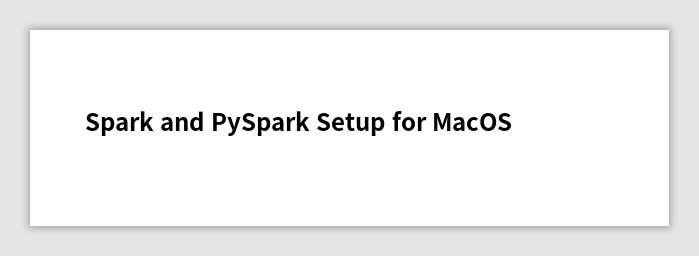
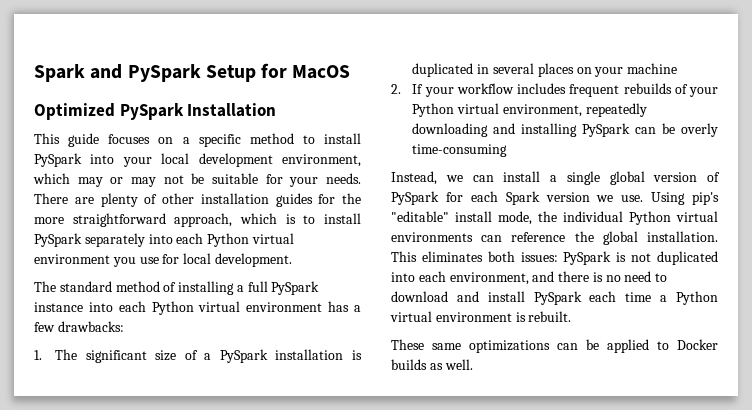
(513, 122) none -> [34,103,277,120] [34,133,361,147] [34,153,361,167] [33,173,361,187] [34,193,361,207] [34,213,361,227] [34,233,294,247] [34,253,292,267] [34,281,320,295] [34,301,361,315] [34,321,124,332] [34,349,362,363] [412,63,678,77] [391,83,718,97] [412,103,647,117] [412,123,718,137] [412,144,508,157] [391,171,720,185] [391,191,719,205] [391,211,718,225] [391,231,718,245] [391,251,718,265] [391,271,668,285] [391,291,718,305] [390,311,572,322] [391,339,718,353] [391,359,473,370] // Optimized PySpark Installation // This guide focuses on a specific method to install PySpark into your local development environment, which may or may not be suitable for your needs. There are plenty of other installation guides for the more straightforward approach, which is to install PySpark separately into each Python virtual environment you use for local development. // The standard method of installing a full PySpark instance into each Python virtual environment has a few drawbacks: // 1. The significant size of a PySpark installation is duplicated in several places on your machine // 2. If your workflow includes frequent rebuilds of your Python virtual environment, repeatedly downloading and installing PySpark can be overly time-consuming // Instead, we can install a single global version of PySpark for each Spark version we use. Using pip's "editable" install mode, the individual Python virtual environments can reference the global installation. This eliminates both issues: PySpark is not duplicated into each environment, and there is no need to download and install PySpark each time a Python virtual environment is rebuilt. // These same optimizations can be applied to Docker builds as well.

